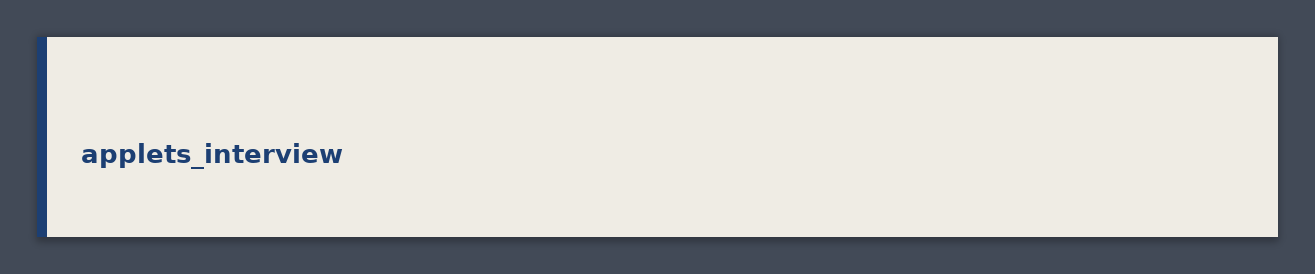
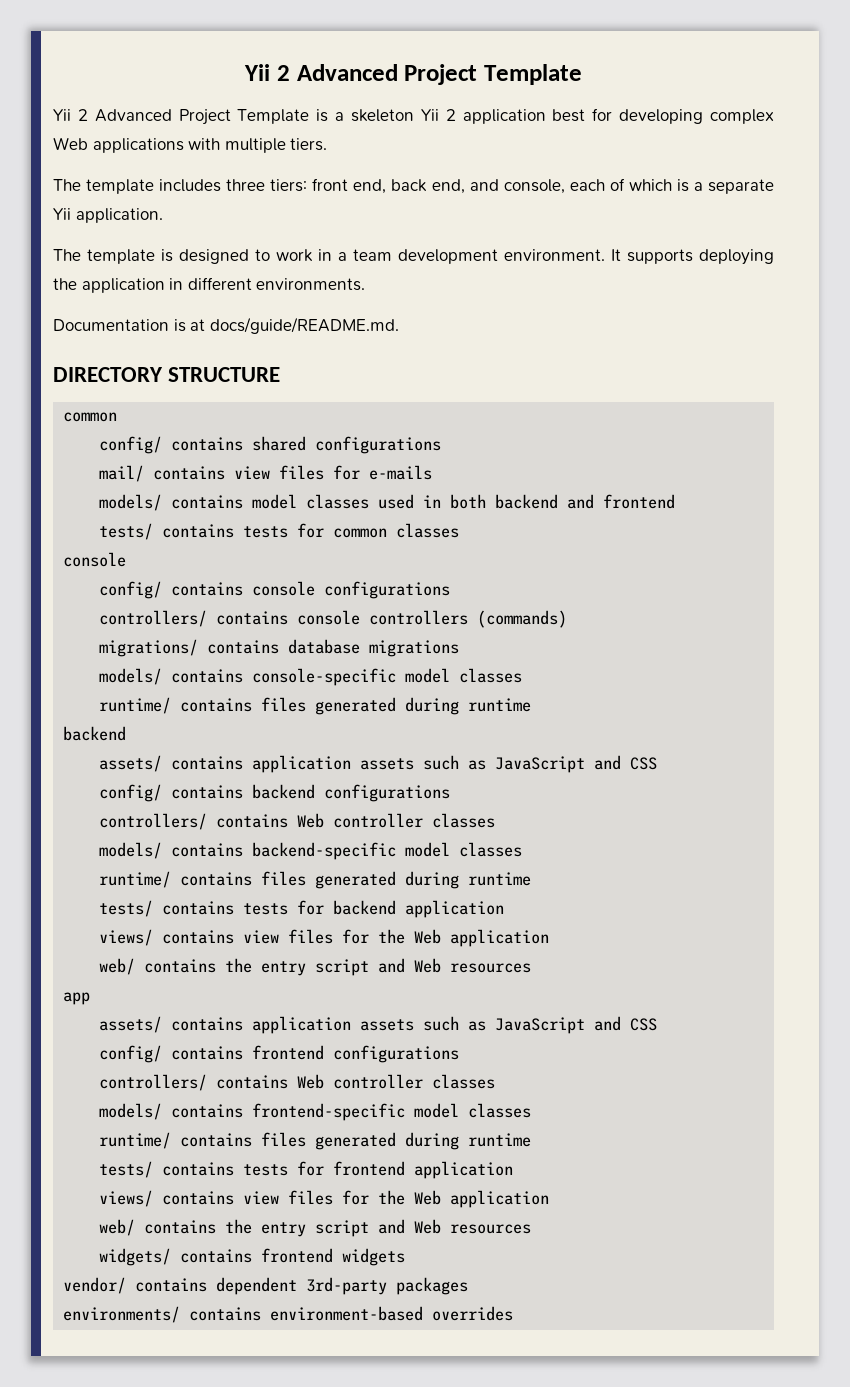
[81,143,343,169] applets_interview -> [244,64,582,85] [53,108,774,125] [53,137,328,153] [53,178,774,194] [53,208,163,223] [53,249,774,265] [53,277,366,293] [53,317,399,334] [53,367,281,382] [63,412,118,422] [99,436,442,454] [99,465,433,482] [99,494,676,511] [99,523,460,540] [63,552,127,567] [99,581,451,599] [99,610,568,628] [99,639,460,657] [99,668,523,686] [99,697,532,715] [63,726,127,741] [99,755,658,773] [99,784,451,802] [99,813,496,830] [99,842,523,860] [99,871,532,889] [99,900,505,918] [99,929,550,947] [99,958,532,976] [63,992,91,1005] [99,1016,658,1034] [99,1045,460,1063] [99,1074,496,1091] [99,1103,532,1121] [99,1132,532,1150] [99,1161,514,1179] [99,1190,550,1208] [99,1219,532,1237] [99,1248,406,1266] [63,1277,469,1295] [63,1306,514,1323] Yii 2 Advanced Project Template // Yii 2 Advanced Project Template is a skeleton Yii 2 application best for developing complex Web applications with multiple tiers. // The template includes three tiers: front end, back end, and console, each of which is a separate Yii application. // The template is designed to work in a team development environment. It supports deploying the application in different environments. // Documentation is at docs/guide/README.md. // DIRECTORY STRUCTURE // common // config/ contains shared configurations // mail/ contains view files for e-mails // models/ contains model classes used in both backend and frontend // tests/ contains tests for common classes // console // config/ contains console configurations // controllers/ contains console controllers (commands) // migrations/ contains database migrations // models/ contains console-specific model classes // runtime/ contains files generated during runtime // backend // assets/ contains application assets such as JavaScript and CSS // config/ contains backend configurations // controllers/ contains Web controller classes // models/ contains backend-specific model classes // runtime/ contains files generated during runtime // tests/ contains tests for backend application // views/ contains view files for the Web application // web/ contains the entry script and Web resources // app // assets/ contains application assets such as JavaScript and CSS // config/ contains frontend configurations // controllers/ contains Web controller classes // models/ contains frontend-specific model classes // runtime/ contains files generated during runtime // tests/ contains tests for frontend application // views/ contains view files for the Web application // web/ contains the entry script and Web resources // widgets/ contains frontend widgets // vendor/ contains dependent 3rd-party packages // environments/ contains environment-based overrides

